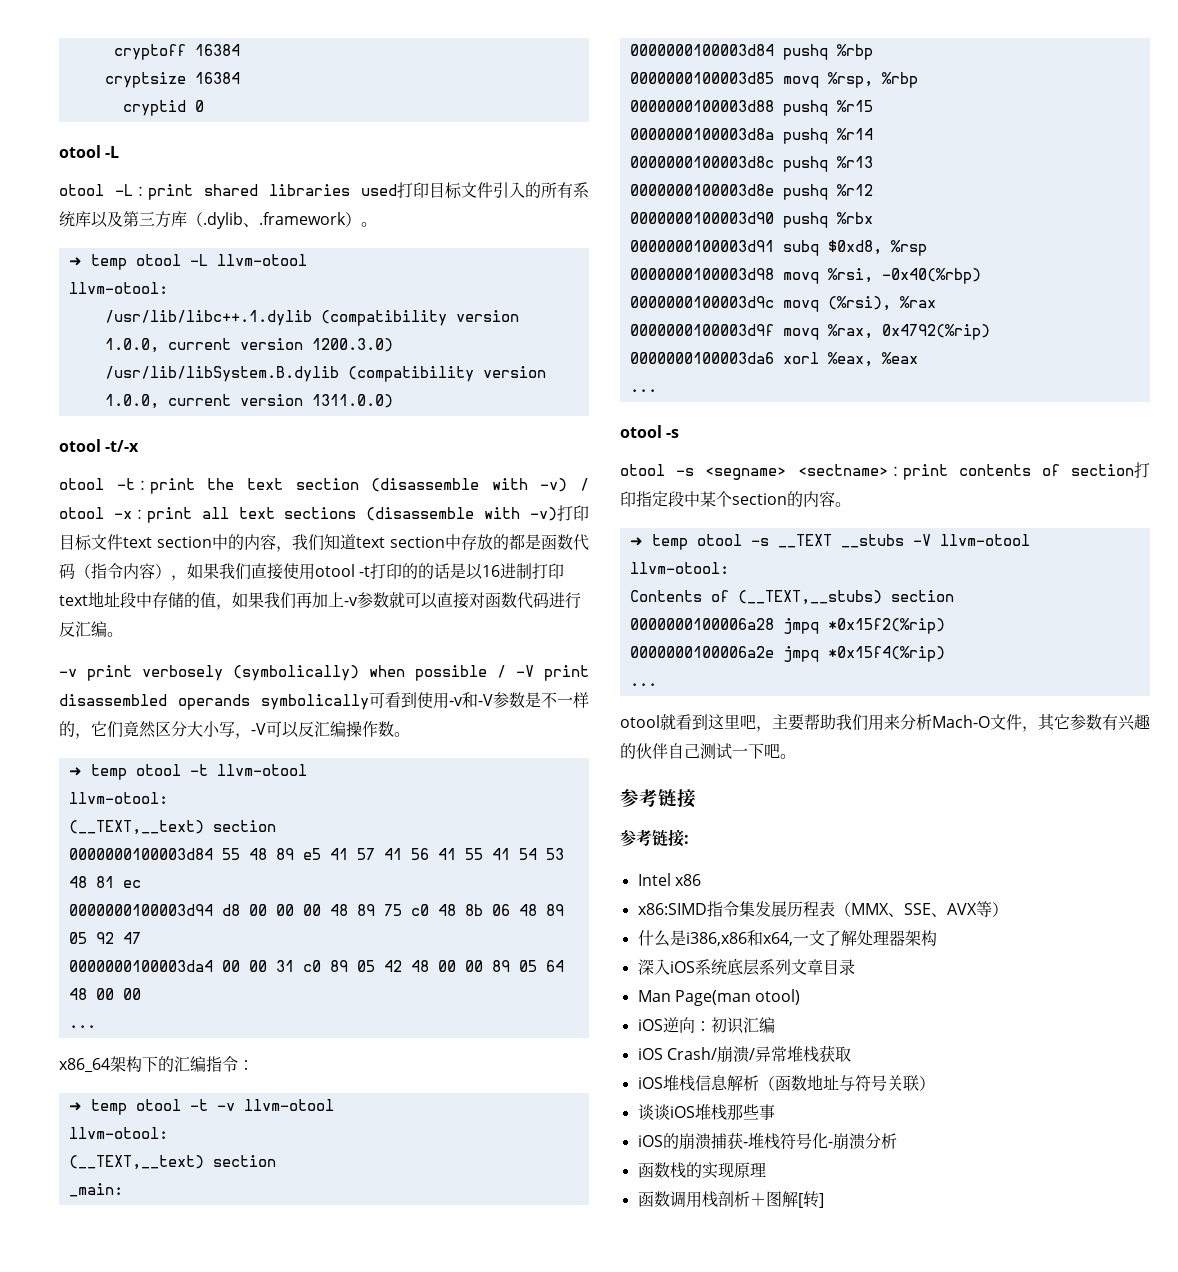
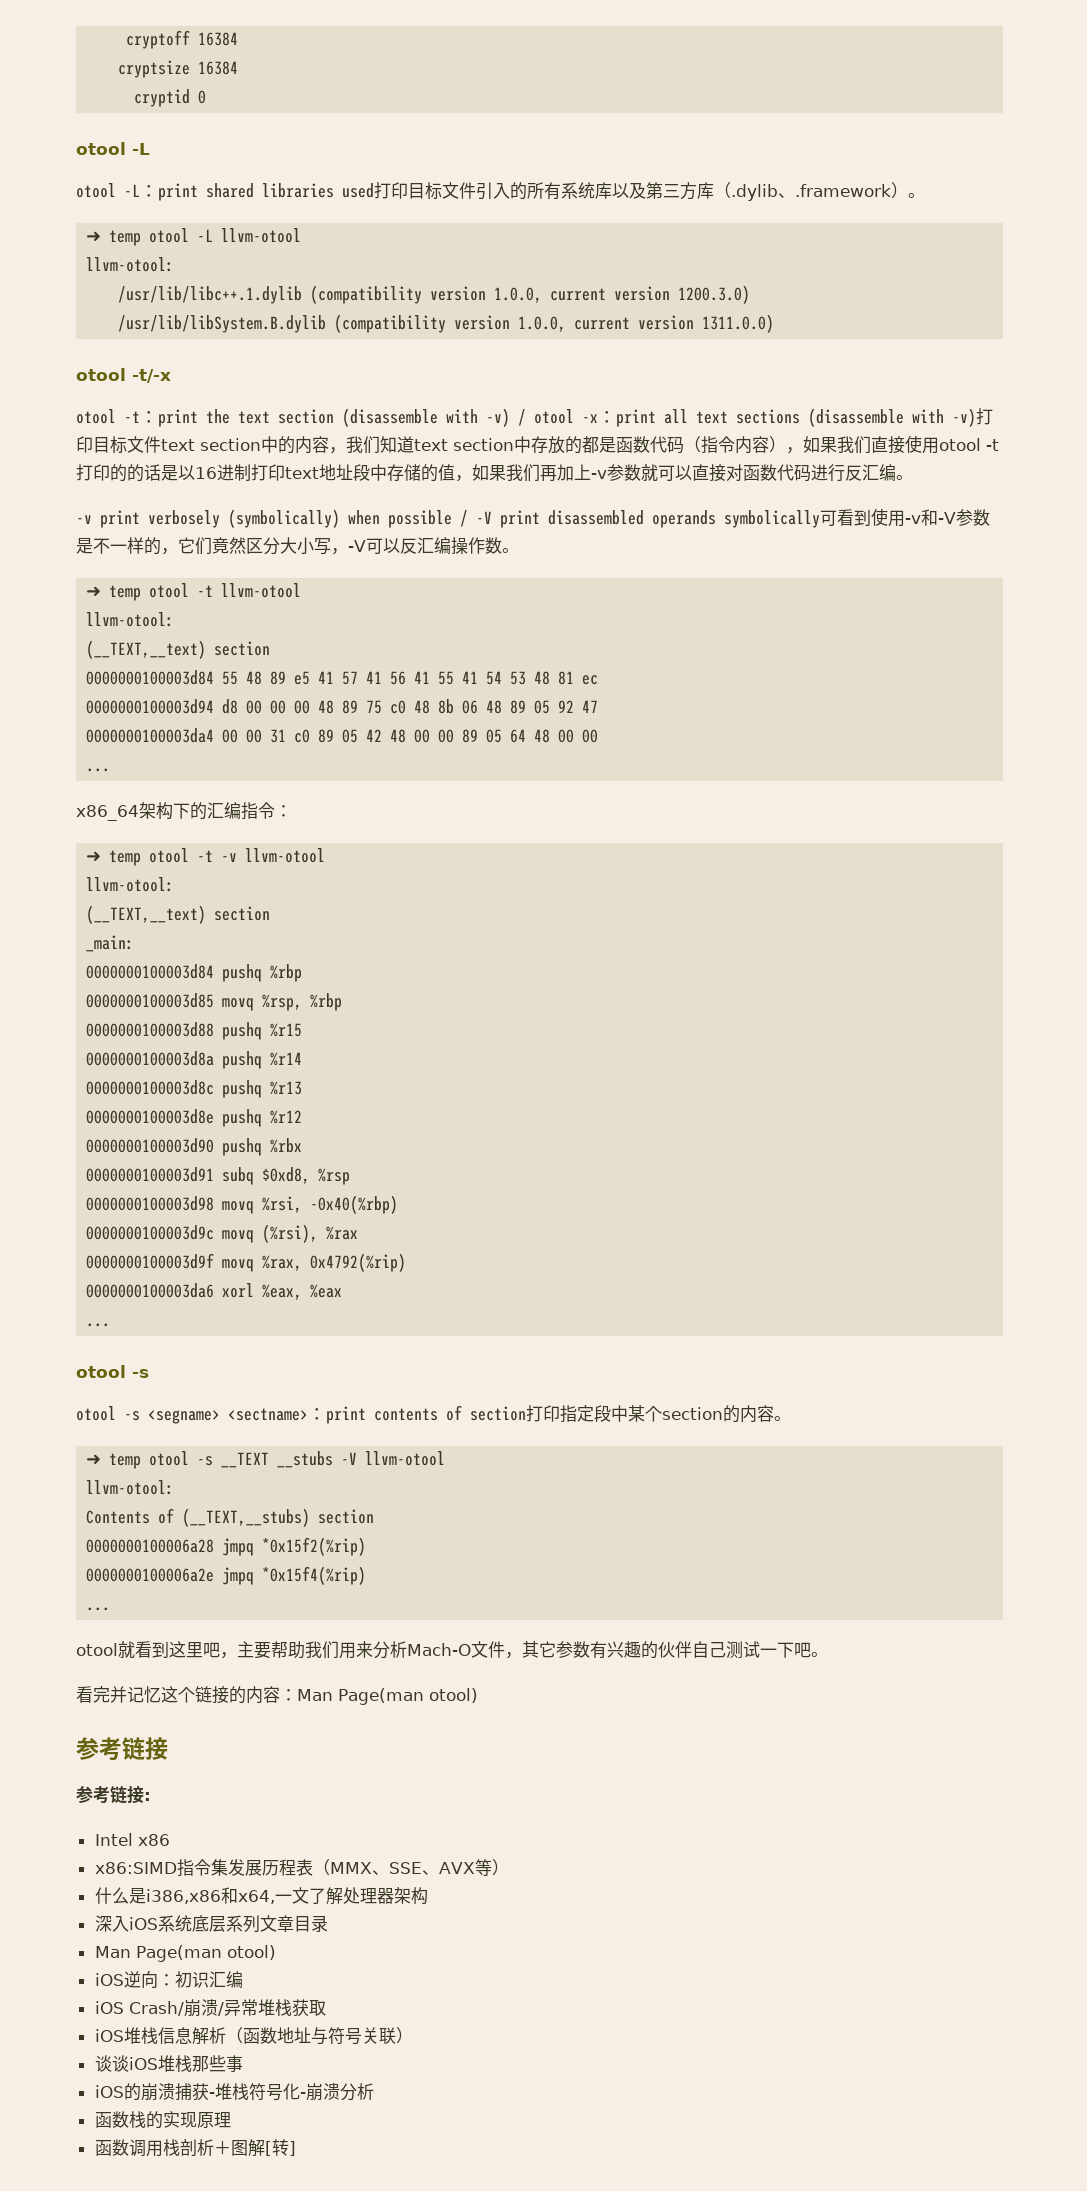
(796, 756) none -> [76,1686,478,1705] // 看完并记忆这个链接的内容：Man Page(man otool)

